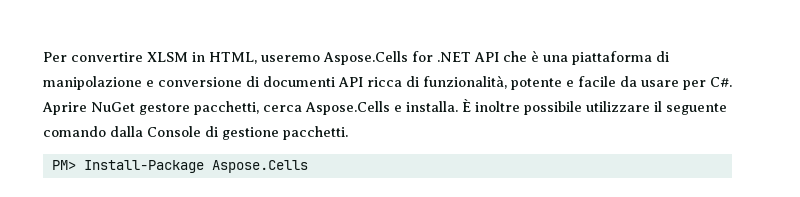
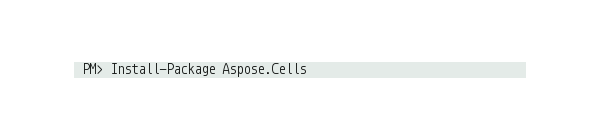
[43,50,669,65] [43,75,732,90] [42,99,727,115] [43,126,348,140] Per convertire XLSM in HTML, useremo Aspose.Cells for .NET API che è una piattaforma di manipolazione e conversione di documenti API ricca di funzionalità, potente e facile da usare per C#. Aprire NuGet gestore pacchetti, cerca Aspose.Cells e installa. È inoltre possibile utilizzare il seguente comando dalla Console di gestione pacchetti. // -> (82, 68) none

